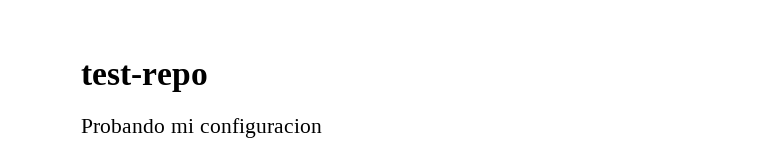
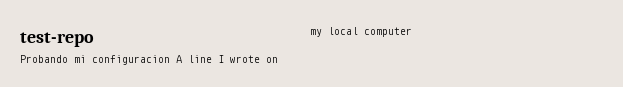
(322, 128) none -> [176,55,278,63] [310,27,412,37] A line I wrote on my local computer

